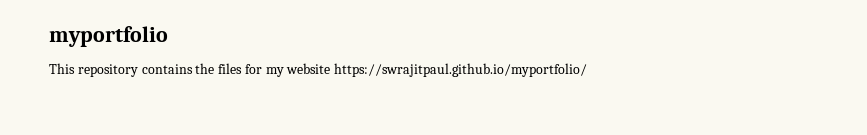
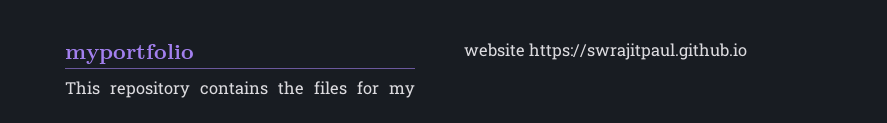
[334,63,588,77] https://swrajitpaul.github.io/myportfolio/ -> [529,43,748,60] https://swrajitpaul.github.io

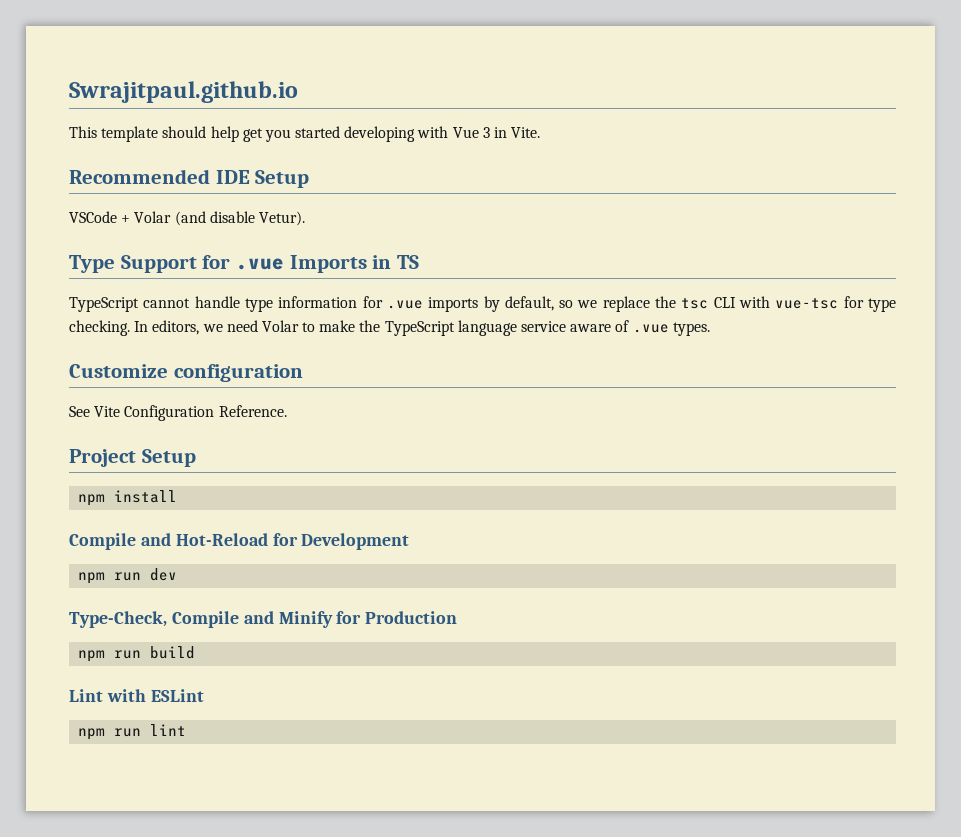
[65,44,194,64] myportfolio -> [69,81,298,103] Swrajitpaul.github.io
[110,81,415,98] [464,43,748,60] repository contains the files for my website https://swrajitpaul.github.io -> [101,126,541,142] [69,169,310,188] [69,211,305,226] [69,255,420,273] [69,296,896,312] [69,320,710,336] [69,364,303,382] [69,405,287,421] [69,449,196,467] [78,490,178,506] [69,533,410,550] [78,568,178,584] [69,611,458,628] [78,646,196,662] [69,689,204,702] [78,724,187,740] template should help get you started developing with Vue 3 in Vite. // Recommended IDE Setup // VSCode + Volar (and disable Vetur). // Type Support for .vue Imports in TS // TypeScript cannot handle type information for .vue imports by default, so we replace the tsc CLI with vue-tsc for type checking. In editors, we need Volar to make the TypeScript language service aware of .vue types. // Customize configuration // See Vite Configuration Reference. // Project Setup // npm install // Compile and Hot-Reload for Development // npm run dev // Type-Check, Compile and Minify for Production // npm run build // Lint with ESLint // npm run lint

